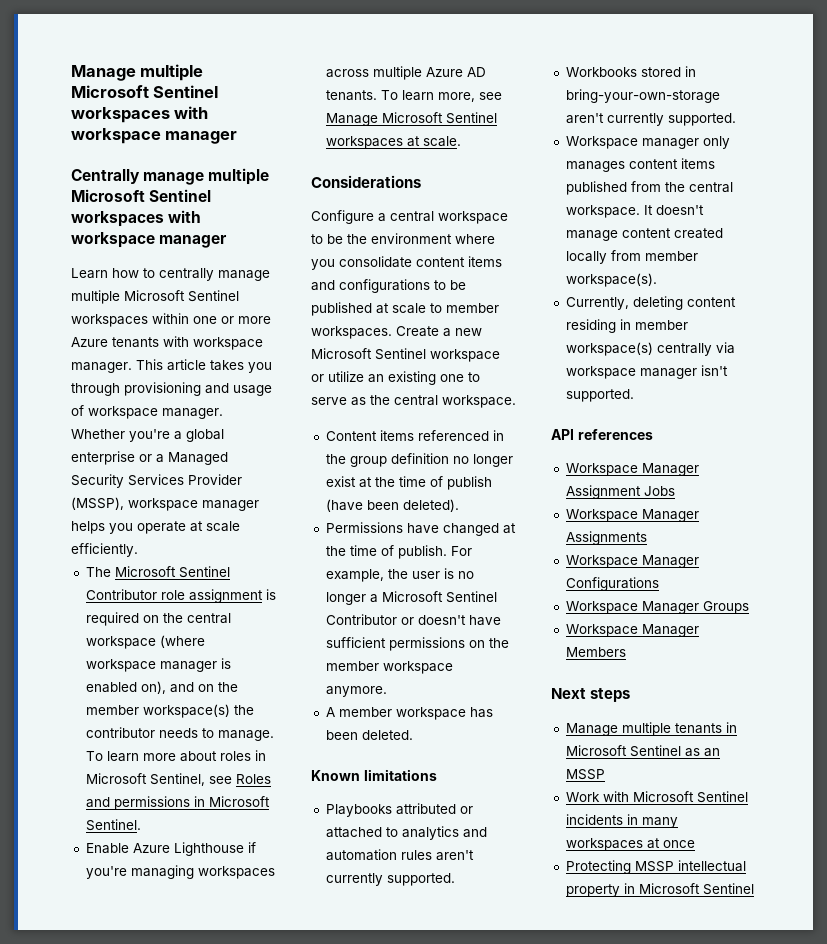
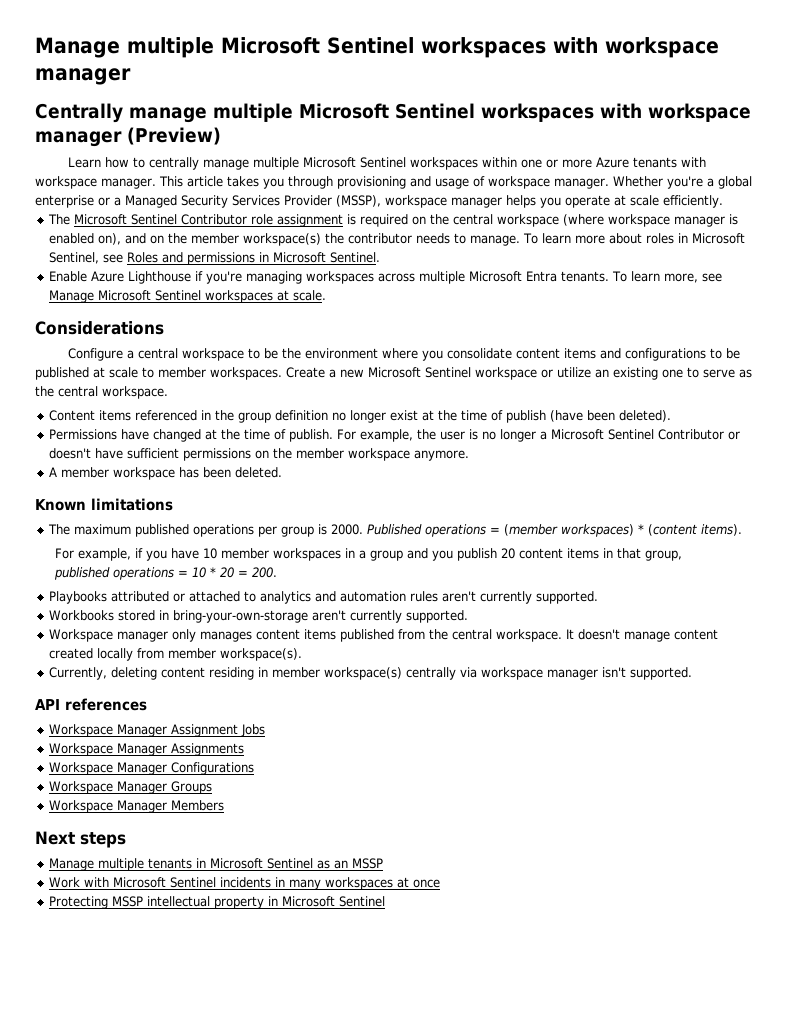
(228, 241) none -> [127,127,221,145] (Preview)
[425,67,486,77] Azure AD -> [469,271,558,282] Microsoft Entra
(437, 775) none -> [48,524,743,537] [54,548,682,561] [53,567,277,580] // The maximum published operations per group is 2000. Published operations = (member workspaces) * (content items). // For example, if you have 10 member workspaces in a group and you publish 20 content items in that group, // published operations = 10 * 20 = 200.

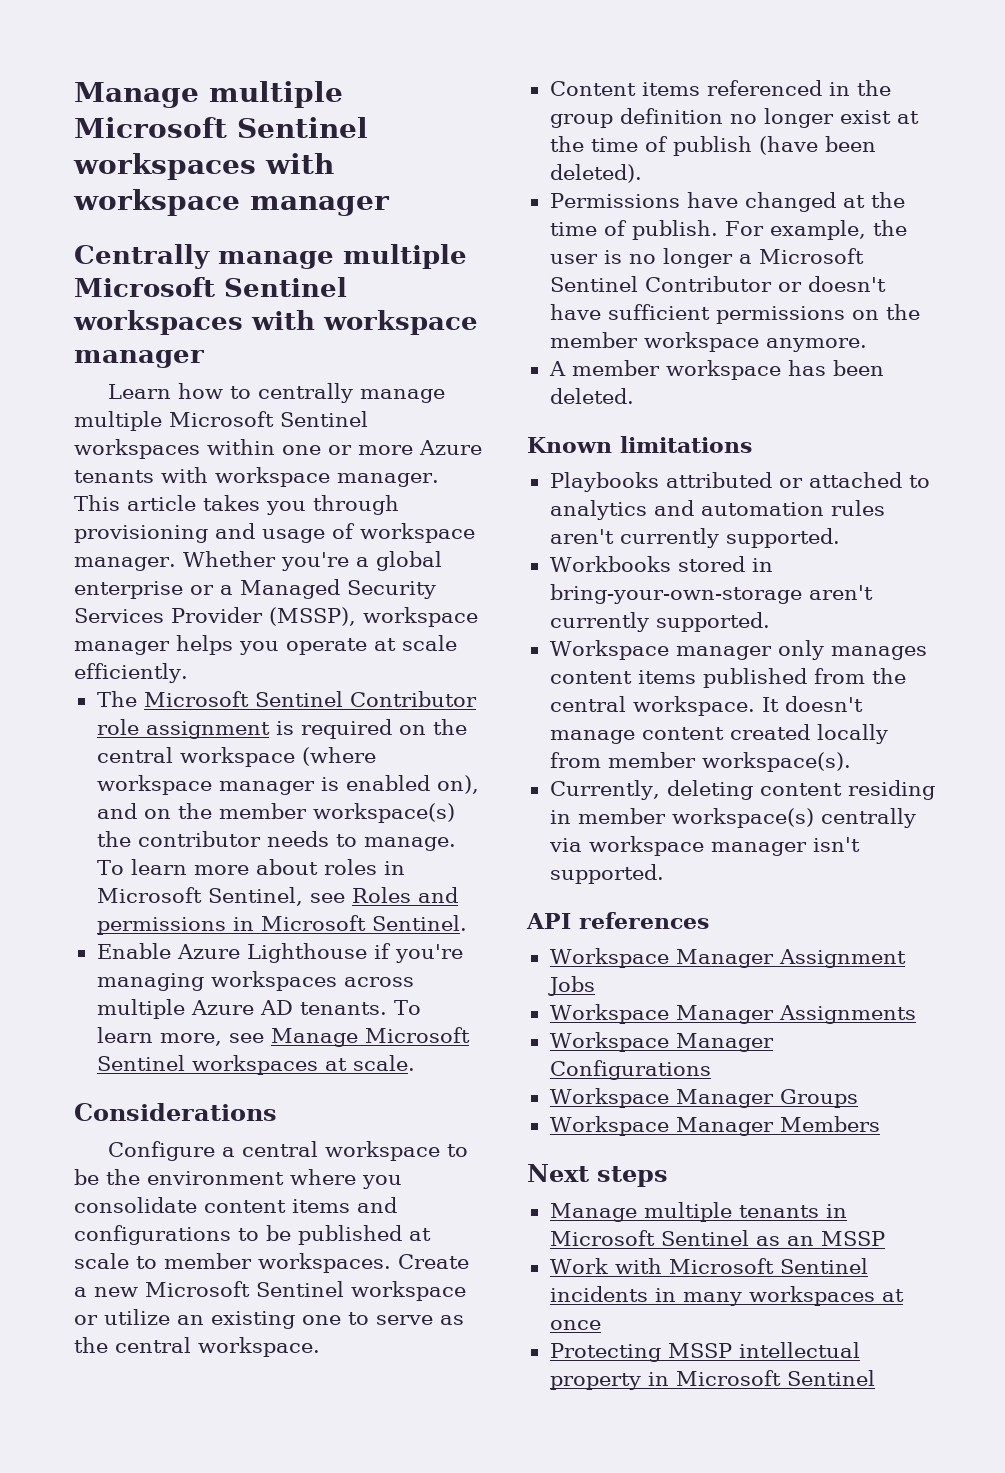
[127,127,221,145] (Preview) -> (204, 359) none
[469,271,558,282] Microsoft Entra -> [190,1000,293,1015] Azure AD
[48,524,743,537] [54,548,682,561] [53,567,277,580] // The maximum published operations per group is 2000. Published operations = (member workspaces) * (content items). // For example, if you have 10 member workspaces in a group and you publish 20 content items in that group, // published operations = 10 * 20 = 200. -> (752, 444) none

